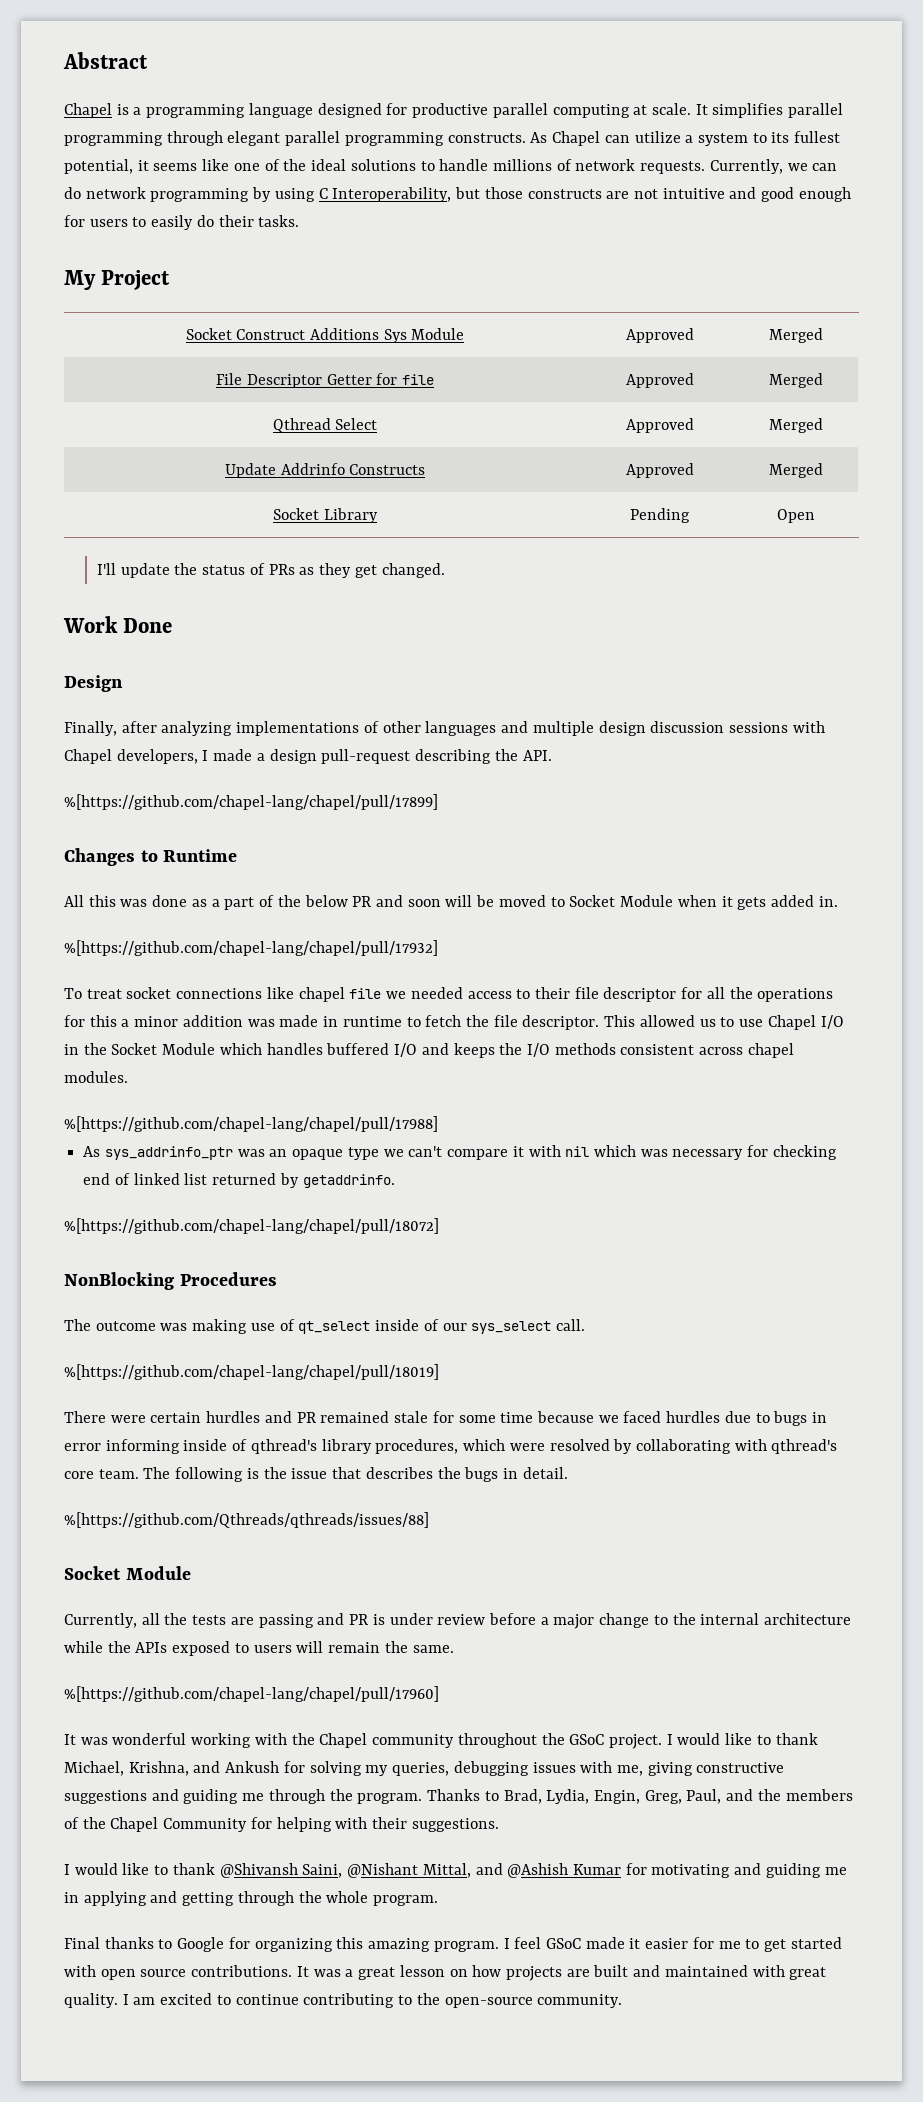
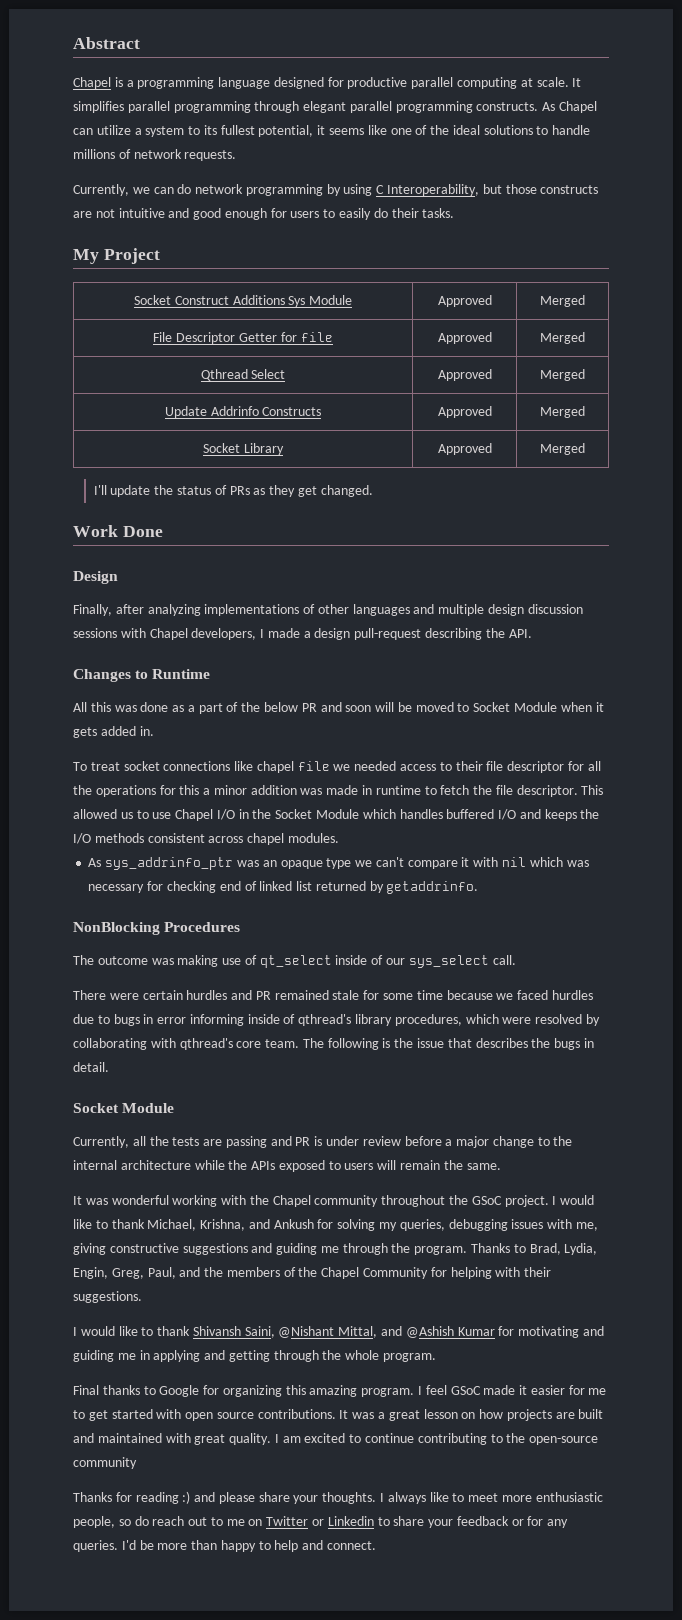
(706, 167) none -> (237, 155) //
[630,508,690,523] [777,509,815,523] Pending | Open -> [437,443,492,455] [540,443,585,455] Approved | Merged
[64,794,438,810] // %[https://github.com/chapel-lang/chapel/pull/17899] -> (532, 633) none
[64,940,438,956] // %[https://github.com/chapel-lang/chapel/pull/17932] -> (154, 731) none
[64,1116,438,1132] // %[https://github.com/chapel-lang/chapel/pull/17988] -> (339, 838) none
[64,1218,439,1234] // %[https://github.com/chapel-lang/chapel/pull/18072] -> (479, 887) none
[64,1364,439,1380] // %[https://github.com/chapel-lang/chapel/pull/18019] -> (516, 960) none
[64,1512,429,1528] // %[https://github.com/Qthreads/qthreads/issues/88] -> (109, 1067) none
[64,1686,439,1702] // %[https://github.com/chapel-lang/chapel/pull/17960] -> (501, 1166) none
[219,1863,298,1878] @Shivansh -> [192,1326,241,1336] Shivansh
[537,1994,623,2008] community. -> [73,1457,137,1469] [73,1491,603,1504] [73,1516,569,1528] [73,1540,377,1552] community // Thanks for reading :) and please share your thoughts. I always like to meet more enthusiastic people, so do reach out to me on Twitter or Linkedin to share your feedback or for any queries. I'd be more than happy to help and connect.

